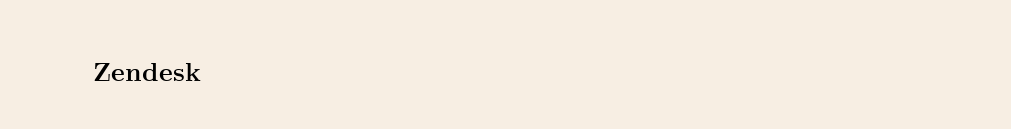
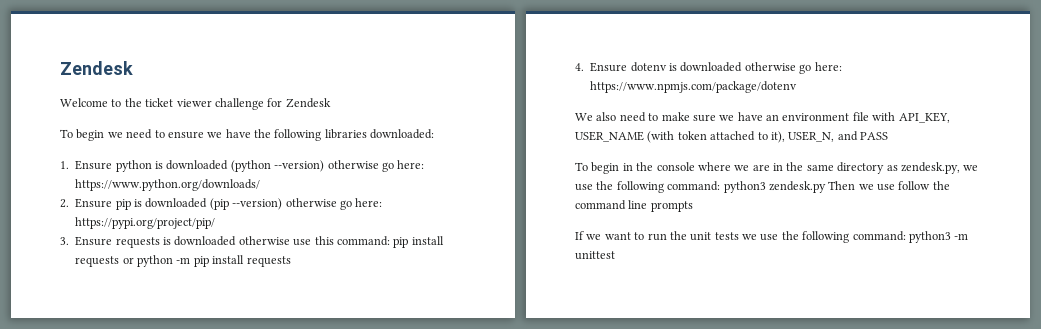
[93,63,201,81] Zendesk -> [60,61,133,75] [60,98,331,110] [60,129,435,141] [60,160,425,172] [75,179,261,191] [60,198,383,210] [75,217,216,229] [60,236,444,248] [75,255,291,267] [575,62,842,74] [590,81,798,93] [575,112,950,123] [575,131,888,143] [575,162,979,174] [575,181,950,193] [575,200,693,212] [575,231,969,243] [575,251,615,260] Zendesk // Welcome to the ticket viewer challenge for Zendesk // To begin we need to ensure we have the following libraries downloaded: // 1. Ensure python is downloaded (python --version) otherwise go here: https://www.python.org/downloads/ // 2. Ensure pip is downloaded (pip --version) otherwise go here: https://pypi.org/project/pip/ // 3. Ensure requests is downloaded otherwise use this command: pip install requests or python -m pip install requests // 4. Ensure dotenv is downloaded otherwise go here: https://www.npmjs.com/package/dotenv // We also need to make sure we have an environment file with API_KEY, USER_NAME (with token attached to it), USER_N, and PASS // To begin in the console where we are in the same directory as zendesk.py, we use the following command: python3 zendesk.py Then we use follow the command line prompts // If we want to run the unit tests we use the following command: python3 -m unittest

